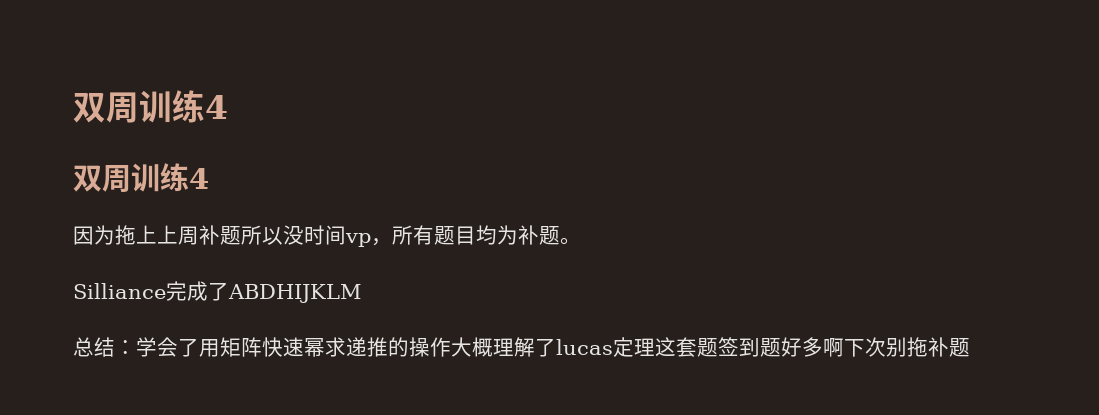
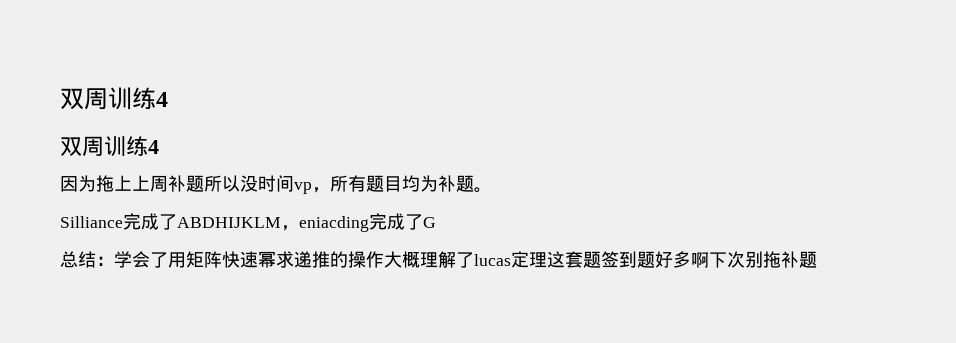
(362, 293) none -> [281,213,436,232] ，eniacding完成了G

